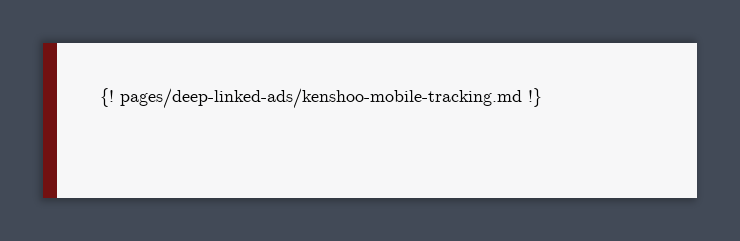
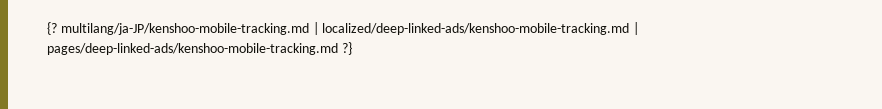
[100,88,542,109] {! pages/deep-linked-ads/kenshoo-mobile-tracking.md !} -> [47,22,640,35] [47,42,352,55] {? multilang/ja-JP/kenshoo-mobile-tracking.md | localized/deep-linked-ads/kenshoo-mobile-tracking.md | pages/deep-linked-ads/kenshoo-mobile-tracking.md ?}

